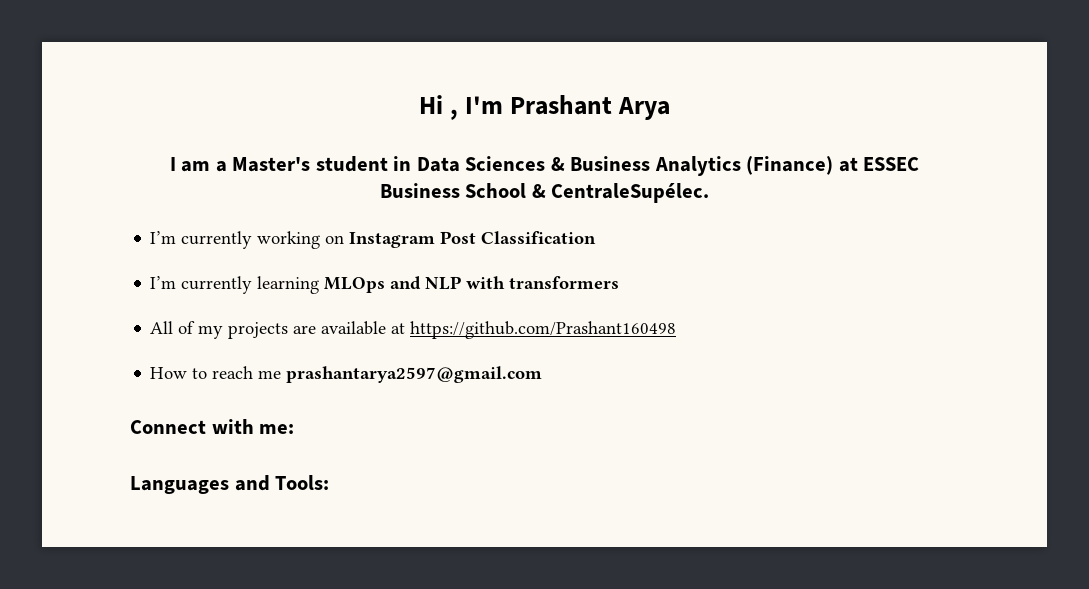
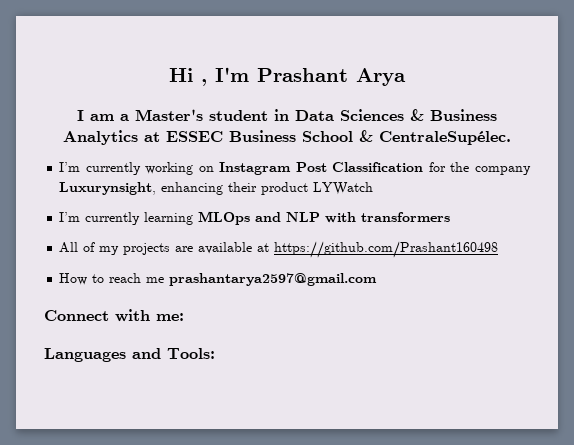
[746,156,834,175] (Finance) -> (138, 137) none
(597, 237) none -> [428,162,532,175] [59,182,374,195] for the company Luxurynsight, enhancing their product LYWatch

